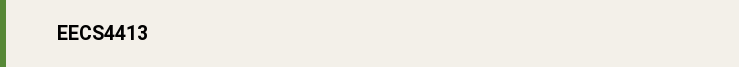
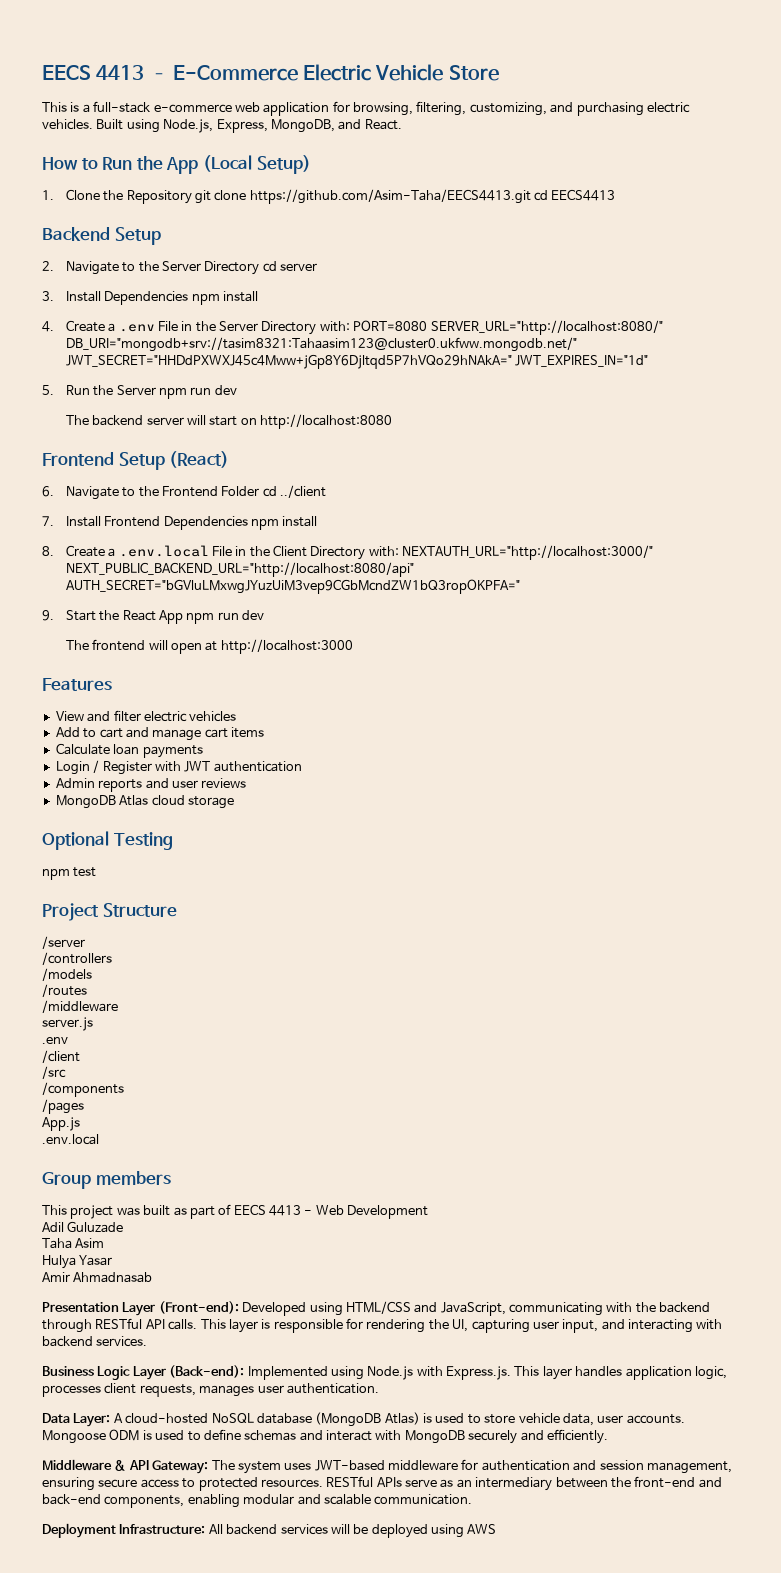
[57,25,148,40] EECS4413 -> [42,64,499,81] [42,101,690,116] [42,119,402,133] [42,155,311,174] [42,189,616,204] [42,227,161,245] [42,261,318,275] [42,291,258,305] [42,320,663,335] [65,337,577,352] [65,354,649,369] [42,385,237,399] [65,414,393,429] [42,451,230,470] [42,485,327,500] [42,516,318,530] [42,545,654,560] [65,562,414,577] [65,579,520,594] [42,610,265,624] [65,639,353,654] [42,678,112,691] [55,710,237,722] [55,727,264,741] [55,743,203,758] [55,760,302,775] [55,778,247,792] [55,795,234,809] [42,831,173,850] [42,867,97,880] [42,903,177,921] [42,936,85,949] [42,952,112,965] [42,968,92,981] [42,984,87,997] [42,1000,118,1013] [42,1017,93,1031] [42,1037,68,1044] [42,1050,80,1063] [42,1066,66,1079] [42,1082,124,1097] [42,1099,84,1114] [42,1117,80,1131] [42,1134,99,1145] [42,1171,171,1189] [42,1204,429,1219] [42,1221,124,1233] [42,1238,105,1249] [42,1255,113,1269] [42,1272,153,1283] [42,1301,711,1316] [42,1318,723,1333] [42,1336,148,1347] [42,1365,727,1380] [42,1383,379,1397] [42,1412,685,1427] [42,1429,608,1444] [42,1459,732,1474] [42,1476,722,1491] [42,1494,473,1508] [42,1523,497,1538] EECS 4413 – E-Commerce Electric Vehicle Store // This is a full-stack e-commerce web application for browsing, filtering, customizing, and purchasing electric vehicles. Built using Node.js, Express, MongoDB, and React. // How to Run the App (Local Setup) // 1. Clone the Repository git clone https://github.com/Asim-Taha/EECS4413.git cd EECS4413 // Backend Setup // 2. Navigate to the Server Directory cd server // 3. Install Dependencies npm install // 4. Create a .env File in the Server Directory with: PORT=8080 SERVER_URL="http://localhost:8080/" DB_URI="mongodb+srv://tasim8321:Tahaasim123@cluster0.ukfww.mongodb.net/" JWT_SECRET="HHDdPXWXJ45c4Mww+jGp8Y6Djltqd5P7hVQo29hNAkA=" JWT_EXPIRES_IN="1d" // 5. Run the Server npm run dev // The backend server will start on http://localhost:8080 // Frontend Setup (React) // 6. Navigate to the Frontend Folder cd ../client // 7. Install Frontend Dependencies npm install // 8. Create a .env.local File in the Client Directory with: NEXTAUTH_URL="http://localhost:3000/" NEXT_PUBLIC_BACKEND_URL="http://localhost:8080/api" AUTH_SECRET="bGVluLMxwgJYuzUiM3vep9CGbMcndZW1bQ3ropOKPFA=" // 9. Start the React App npm run dev // The frontend will open at http://localhost:3000 // Features // View and filter electric vehicles // Add to cart and manage cart items // Calculate loan payments // Login / Register with JWT authentication // Admin reports and user reviews // MongoDB Atlas cloud storage // Optional Testing // npm test // Project Structure // /server // /controllers // /models // /routes // /middleware // server.js // .env // /client // /src // /components // /pages // App.js // .env.local // Group members // This project was built as part of EECS 4413 - Web Development // Adil Guluzade // Taha Asim // Hulya Yasar // Amir Ahmadnasab // Presentation Layer (Front-end): Developed using HTML/CSS and JavaScript, communicating with the backend through RESTful API calls. This layer is responsible for rendering the UI, capturing user input, and interacting with backend services. // Business Logic Layer (Back-end): Implemented using Node.js with Express.js. This layer handles application logic, processes client requests, manages user authentication. // Data Layer: A cloud-hosted NoSQL database (MongoDB Atlas) is used to store vehicle data, user accounts. Mongoose ODM is used to define schemas and interact with MongoDB securely and efficiently. // Middleware & API Gateway: The system uses JWT-based middleware for authentication and session management, ensuring secure access to protected resources. RESTful APIs serve as an intermediary between the front-end and back-end components, enabling modular and scalable communication. // Deployment Infrastructure: All backend services will be deployed using AWS

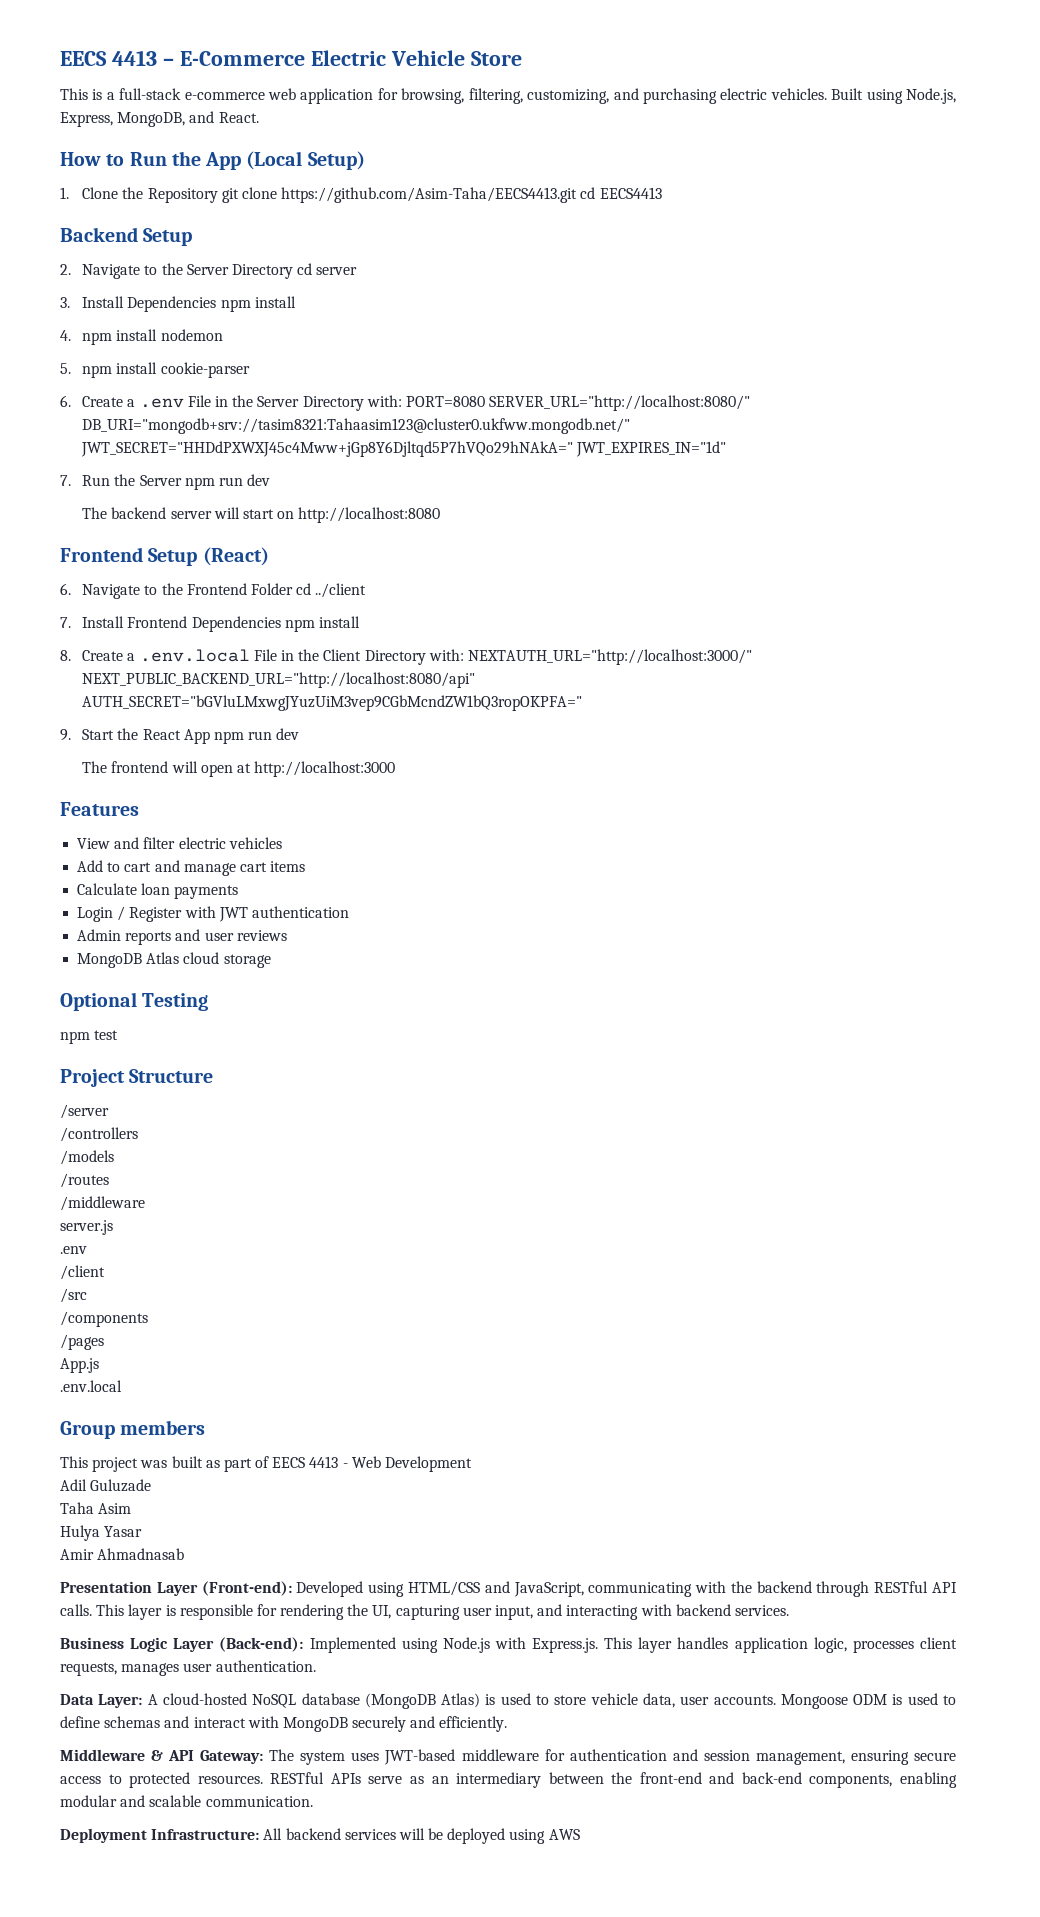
(54, 326) none -> [82,329,223,345] [60,362,250,378] [60,395,71,407] npm install nodemon // 5. npm install cookie-parser // 6.
[42,385,54,395] 5. -> [60,475,71,486] 7.

